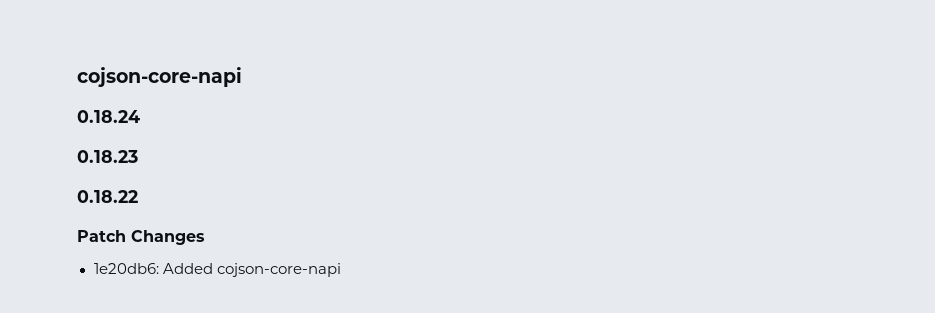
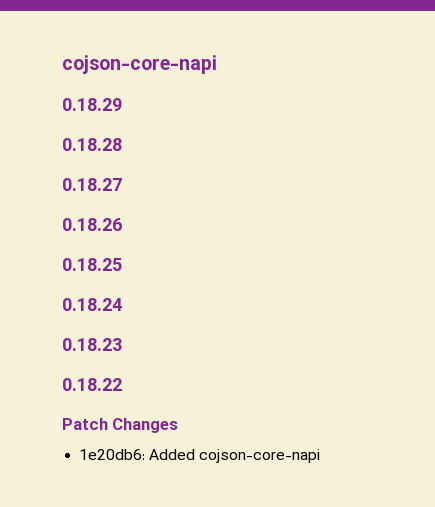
[77,67,242,87] cojson-core-napi -> [62,55,217,74] [62,98,122,111] [62,138,122,151] [62,178,122,191] [62,218,122,231] [62,258,122,271] cojson-core-napi // 0.18.29 // 0.18.28 // 0.18.27 // 0.18.26 // 0.18.25

